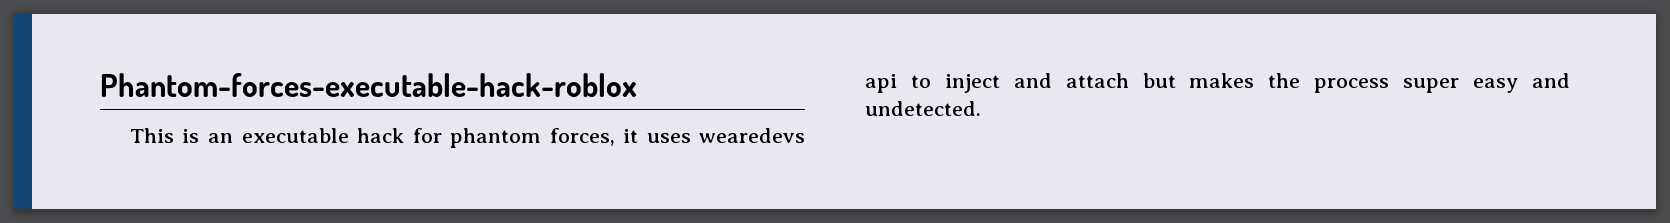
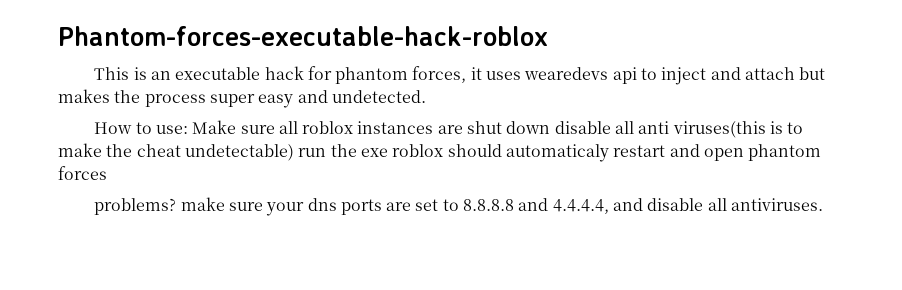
(981, 108) none -> [94,120,804,138] [58,143,822,162] [58,166,107,180] [94,197,824,216] // How to use: Make sure all roblox instances are shut down disable all anti viruses(this is to make the cheat undetectable) run the exe roblox should automaticaly restart and open phantom forces // problems? make sure your dns ports are set to 8.8.8.8 and 4.4.4.4, and disable all antiviruses.

